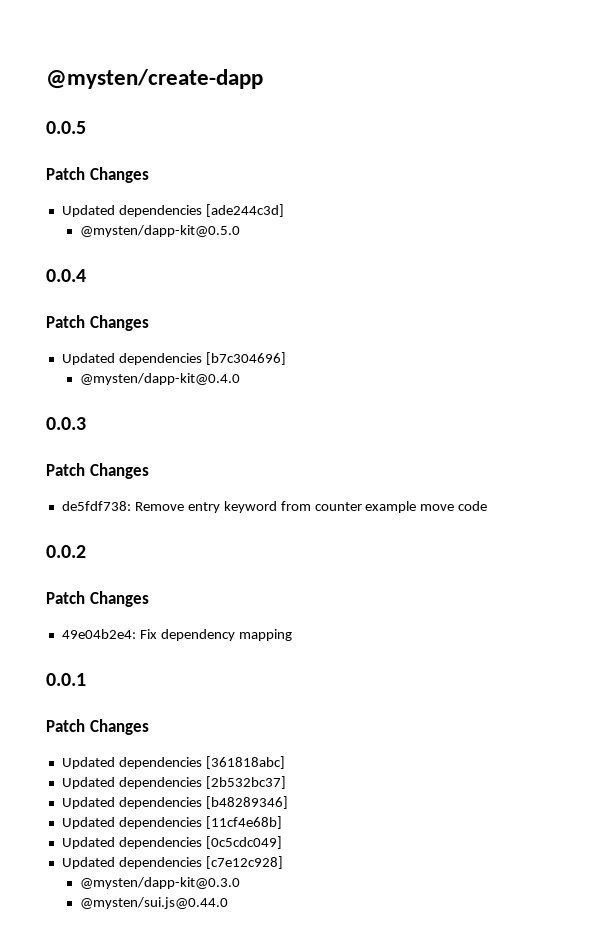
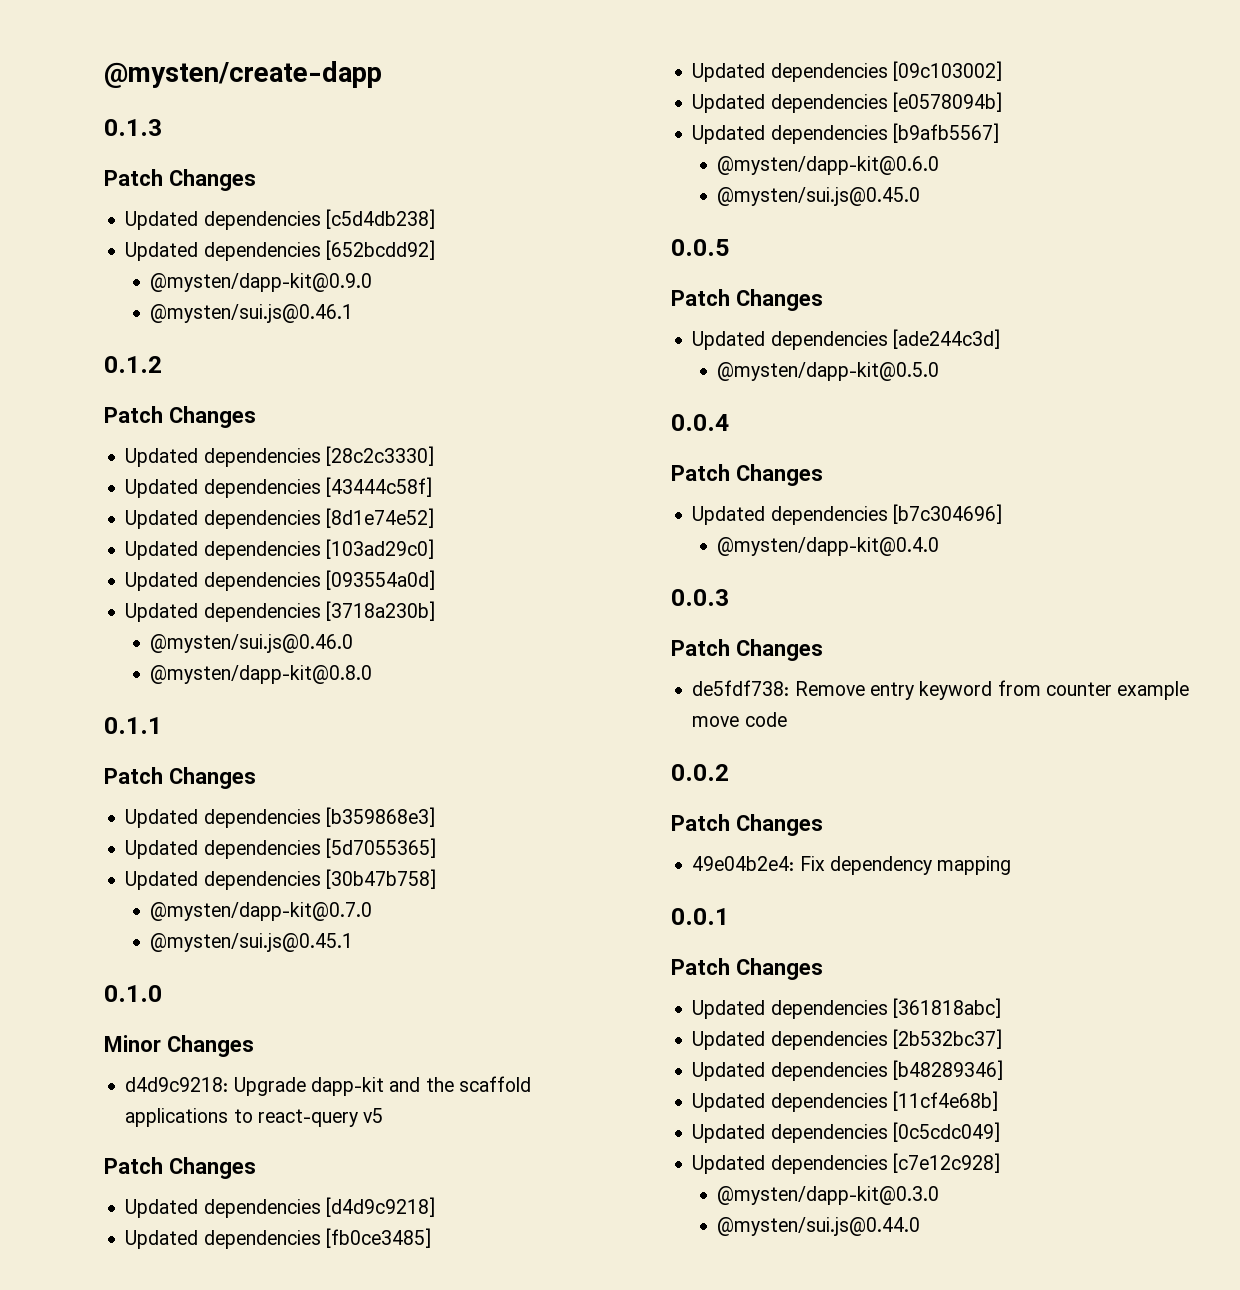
(263, 79) none -> [104,119,162,136] [104,169,256,191] [125,209,435,230] [125,240,435,261] [150,273,373,292] [150,304,354,323] [104,356,162,373] [104,406,256,428] [125,446,434,467] [125,477,432,498] [125,508,434,529] [125,539,434,560] [125,570,435,591] [125,601,435,622] [150,634,354,653] [150,665,373,684] [104,717,162,734] [104,767,256,789] [125,807,435,828] [125,838,436,859] [125,869,436,890] [150,902,373,921] [150,933,354,952] [104,985,162,1002] [104,1035,254,1057] [125,1076,531,1096] [125,1108,384,1127] [104,1157,256,1179] [125,1197,435,1218] [125,1228,431,1249] [692,61,1002,82] [692,92,1002,113] [692,123,999,144] [717,156,940,175] [717,187,921,206] // 0.1.3 // Patch Changes // Updated dependencies [c5d4db238] // Updated dependencies [652bcdd92] // @mysten/dapp-kit@0.9.0 // @mysten/sui.js@0.46.1 // 0.1.2 // Patch Changes // Updated dependencies [28c2c3330] // Updated dependencies [43444c58f] // Updated dependencies [8d1e74e52] // Updated dependencies [103ad29c0] // Updated dependencies [093554a0d] // Updated dependencies [3718a230b] // @mysten/sui.js@0.46.0 // @mysten/dapp-kit@0.8.0 // 0.1.1 // Patch Changes // Updated dependencies [b359868e3] // Updated dependencies [5d7055365] // Updated dependencies [30b47b758] // @mysten/dapp-kit@0.7.0 // @mysten/sui.js@0.45.1 // 0.1.0 // Minor Changes // d4d9c9218: Upgrade dapp-kit and the scaffold applications to react-query v5 // Patch Changes // Updated dependencies [d4d9c9218] // Updated dependencies [fb0ce3485] // Updated dependencies [09c103002] // Updated dependencies [e0578094b] // Updated dependencies [b9afb5567] // @mysten/dapp-kit@0.6.0 // @mysten/sui.js@0.45.0

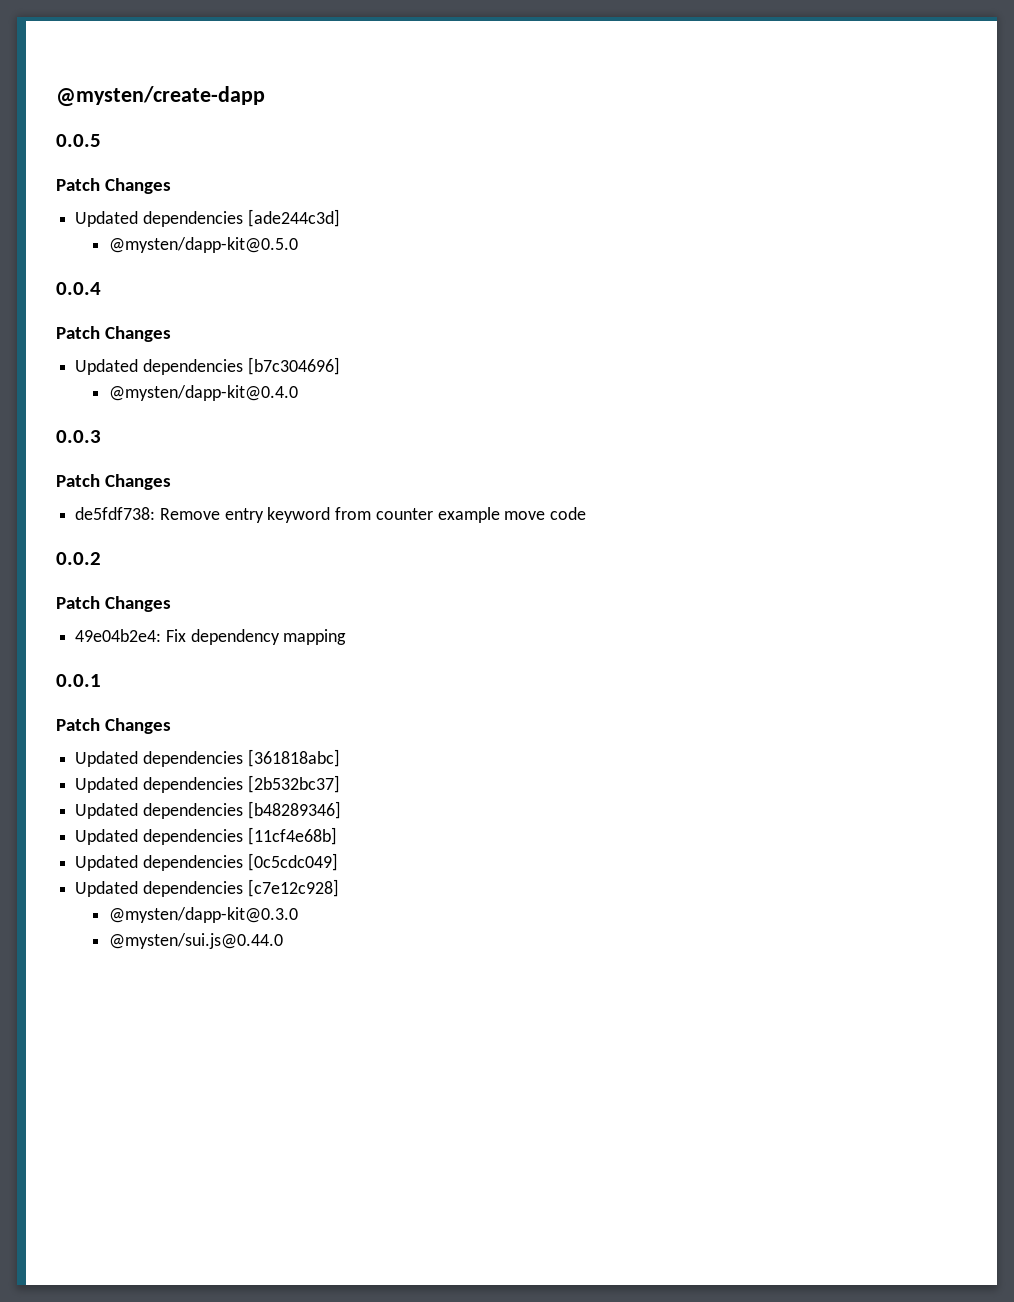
[104,119,162,136] [104,169,256,191] [125,209,435,230] [125,240,435,261] [150,273,373,292] [150,304,354,323] [104,356,162,373] [104,406,256,428] [125,446,434,467] [125,477,432,498] [125,508,434,529] [125,539,434,560] [125,570,435,591] [125,601,435,622] [150,634,354,653] [150,665,373,684] [104,717,162,734] [104,767,256,789] [125,807,435,828] [125,838,436,859] [125,869,436,890] [150,902,373,921] [150,933,354,952] [104,985,162,1002] [104,1035,254,1057] [125,1076,531,1096] [125,1108,384,1127] [104,1157,256,1179] [125,1197,435,1218] [125,1228,431,1249] [692,61,1002,82] [692,92,1002,113] [692,123,999,144] [717,156,940,175] [717,187,921,206] // 0.1.3 // Patch Changes // Updated dependencies [c5d4db238] // Updated dependencies [652bcdd92] // @mysten/dapp-kit@0.9.0 // @mysten/sui.js@0.46.1 // 0.1.2 // Patch Changes // Updated dependencies [28c2c3330] // Updated dependencies [43444c58f] // Updated dependencies [8d1e74e52] // Updated dependencies [103ad29c0] // Updated dependencies [093554a0d] // Updated dependencies [3718a230b] // @mysten/sui.js@0.46.0 // @mysten/dapp-kit@0.8.0 // 0.1.1 // Patch Changes // Updated dependencies [b359868e3] // Updated dependencies [5d7055365] // Updated dependencies [30b47b758] // @mysten/dapp-kit@0.7.0 // @mysten/sui.js@0.45.1 // 0.1.0 // Minor Changes // d4d9c9218: Upgrade dapp-kit and the scaffold applications to react-query v5 // Patch Changes // Updated dependencies [d4d9c9218] // Updated dependencies [fb0ce3485] // Updated dependencies [09c103002] // Updated dependencies [e0578094b] // Updated dependencies [b9afb5567] // @mysten/dapp-kit@0.6.0 // @mysten/sui.js@0.45.0 -> (265, 96) none

